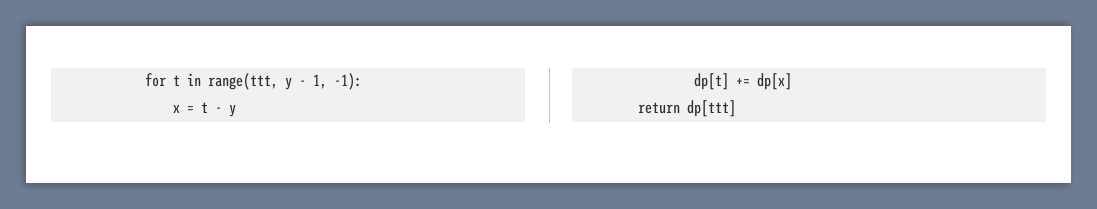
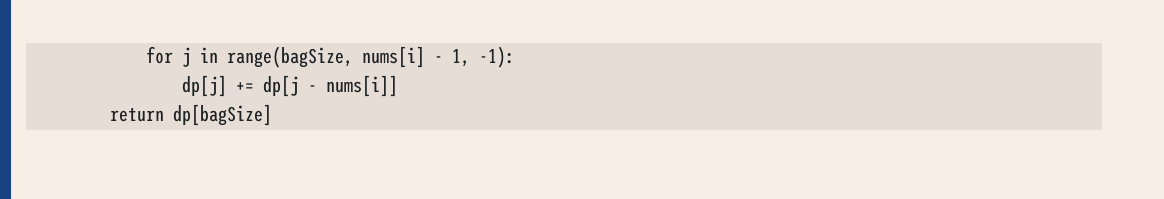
[173,73,293,90] t in range(ttt, y -> [182,46,426,68] j in range(bagSize, nums[i]
[173,102,237,117] [694,73,793,90] x = t - y // dp[t] += dp[x] -> [182,75,399,97] dp[j] += dp[j - nums[i]]
[687,100,737,117] dp[ttt] -> [173,104,273,126] dp[bagSize]

